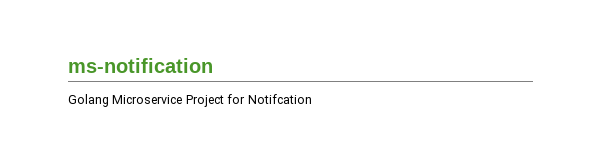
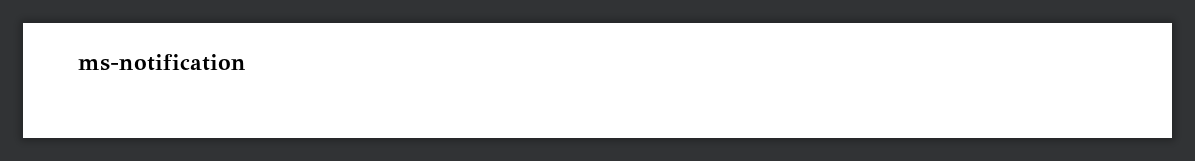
[68,94,312,107] // Golang Microservice Project for Notifcation -> (246, 62) none

